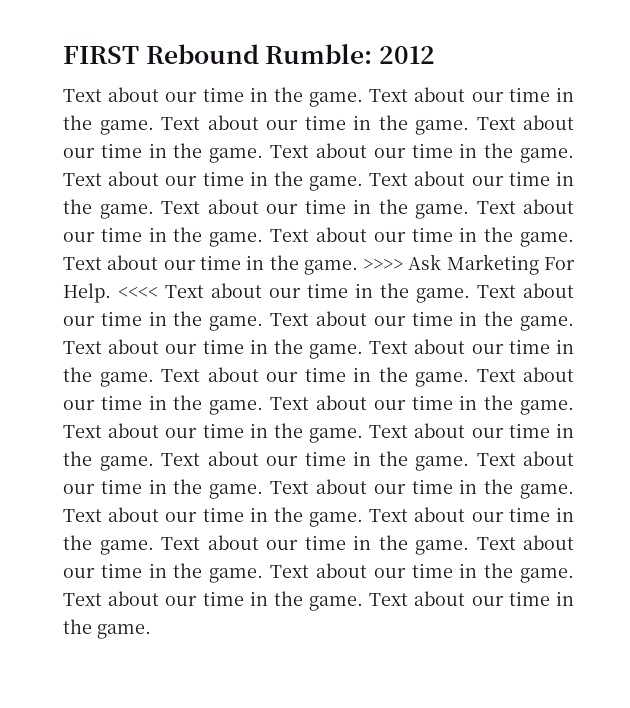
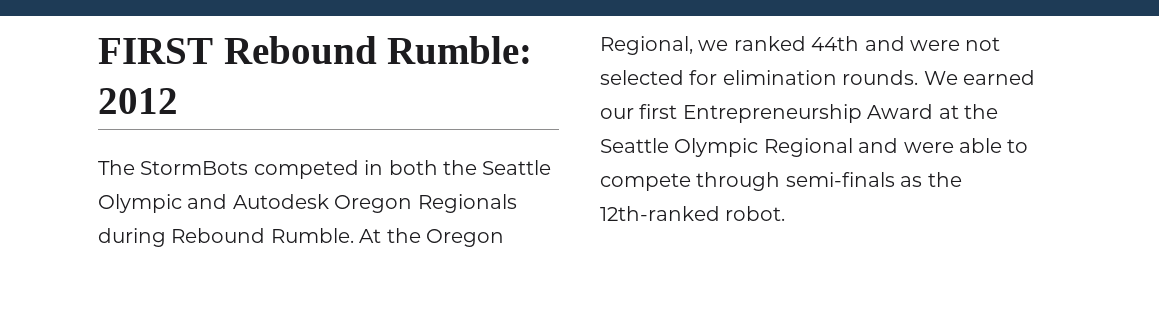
[63,87,574,107] [63,115,574,135] [63,143,574,163] [63,171,574,191] [63,199,574,219] [63,227,574,247] [63,254,576,275] [63,283,574,303] [63,311,574,331] [63,339,574,359] [63,367,574,387] [63,395,574,415] [63,423,574,443] [63,451,574,471] [63,479,574,499] [63,507,574,527] [63,535,574,555] [63,563,574,583] [63,591,574,611] [63,619,151,639] Text about our time in the game. Text about our time in the game. Text about our time in the game. Text about our time in the game. Text about our time in the game. Text about our time in the game. Text about our time in the game. Text about our time in the game. Text about our time in the game. Text about our time in the game. Text about our time in the game. >>>> Ask Marketing For Help. <<<< Text about our time in the game. Text about our time in the game. Text about our time in the game. Text about our time in the game. Text about our time in the game. Text about our time in the game. Text about our time in the game. Text about our time in the game. Text about our time in the game. Text about our time in the game. Text about our time in the game. Text about our time in the game. Text about our time in the game. Text about our time in the game. Text about our time in the game. Text about our time in the game. Text about our time in the game. Text about our time in the game. Text about our time in the game. Text about our time in the game. -> [98,160,552,179] [98,194,517,213] [98,228,504,247] [600,36,1001,55] [600,70,1035,85] [600,104,998,123] [600,138,1029,157] [600,172,962,191] [600,206,786,221] The StormBots competed in both the Seattle Olympic and Autodesk Oregon Regionals during Rebound Rumble. At the Oregon Regional, we ranked 44th and were not selected for elimination rounds. We earned our first Entrepreneurship Award at the Seattle Olympic Regional and were able to compete through semi-finals as the 12th-ranked robot.

